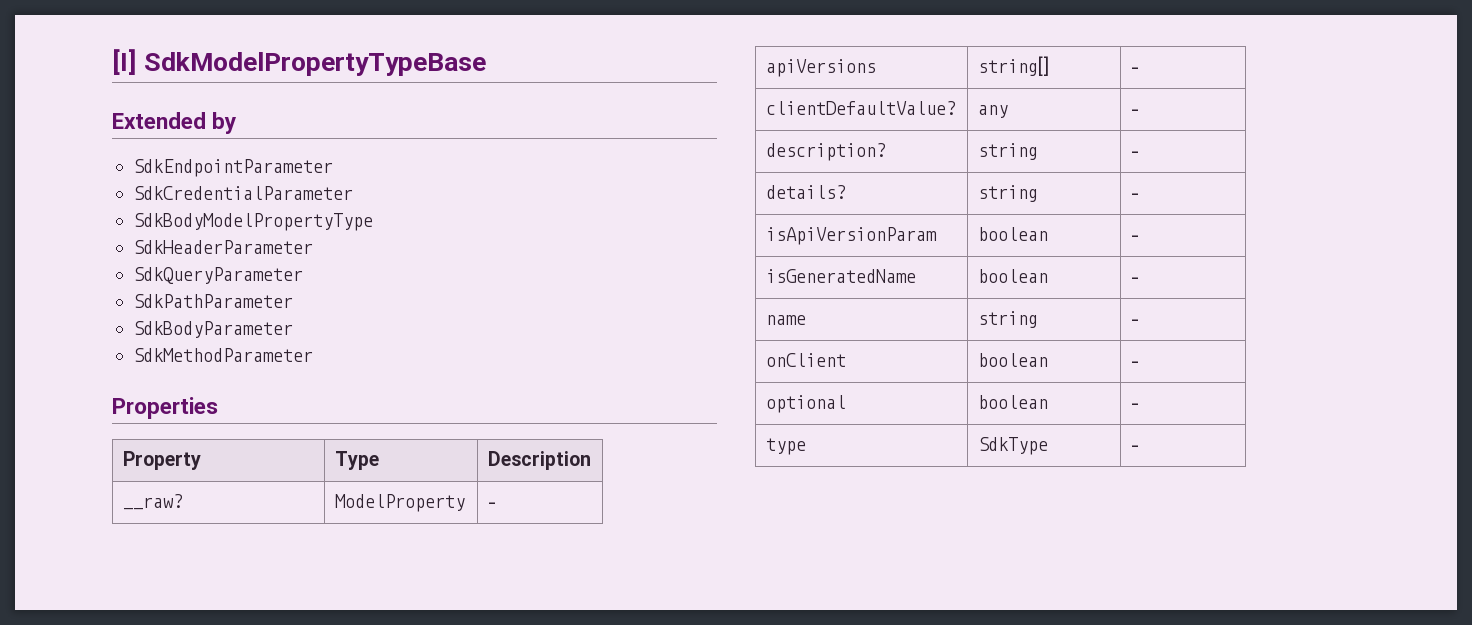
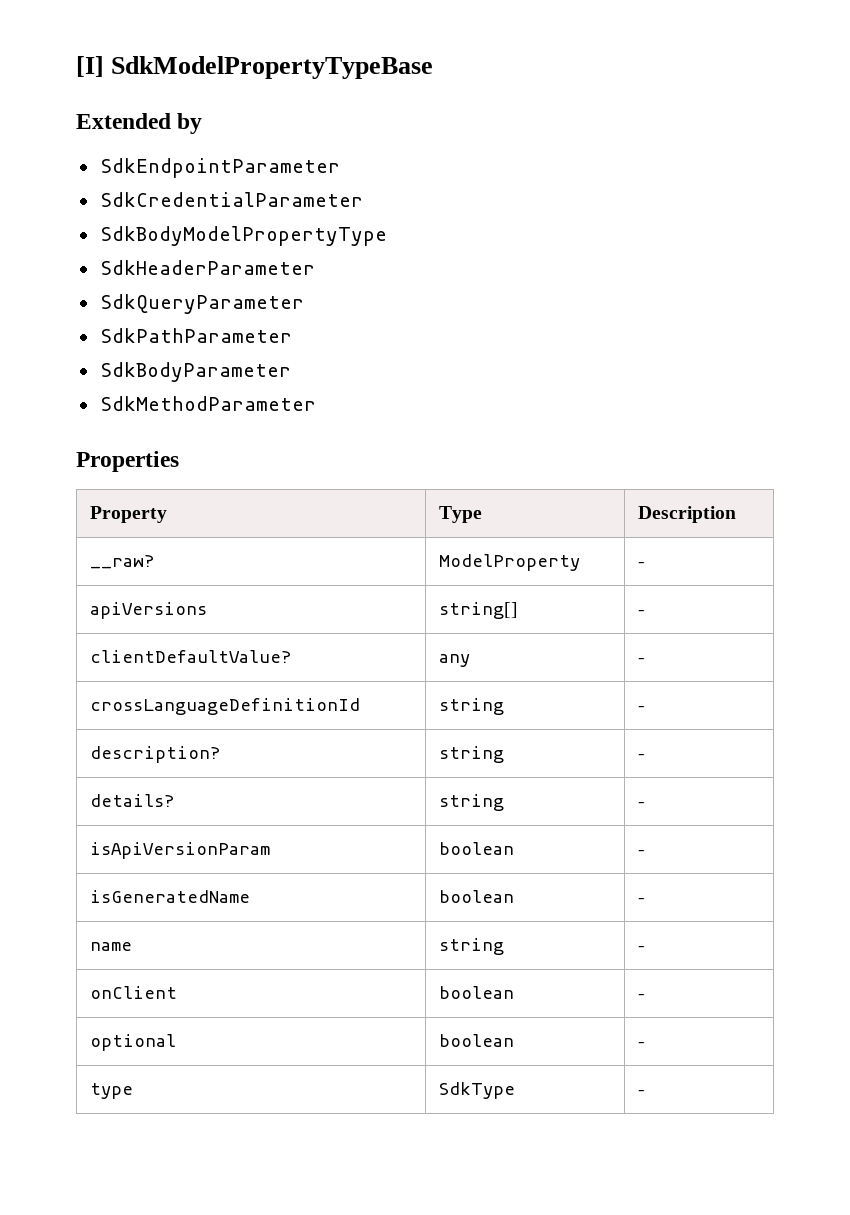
(1139, 112) none -> [90,698,361,715] [439,698,505,715] [638,706,646,711] // crossLanguageDefinitionId | string | -

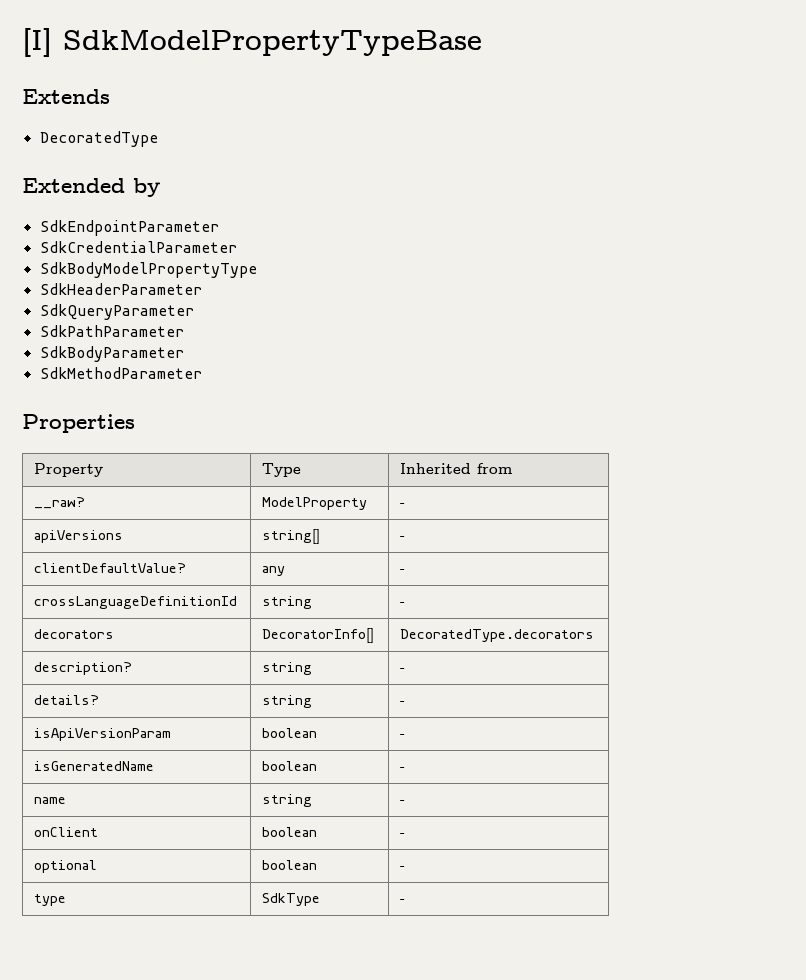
(434, 67) none -> [22,89,110,104] [39,131,158,147] // Extends // DecoratedType
[638,506,737,523] Description -> [400,463,513,474] Inherited from
(646, 708) none -> [34,629,115,639] [262,628,375,643] [400,629,595,642] // decorators | DecoratorInfo[] | DecoratedType.decorators

